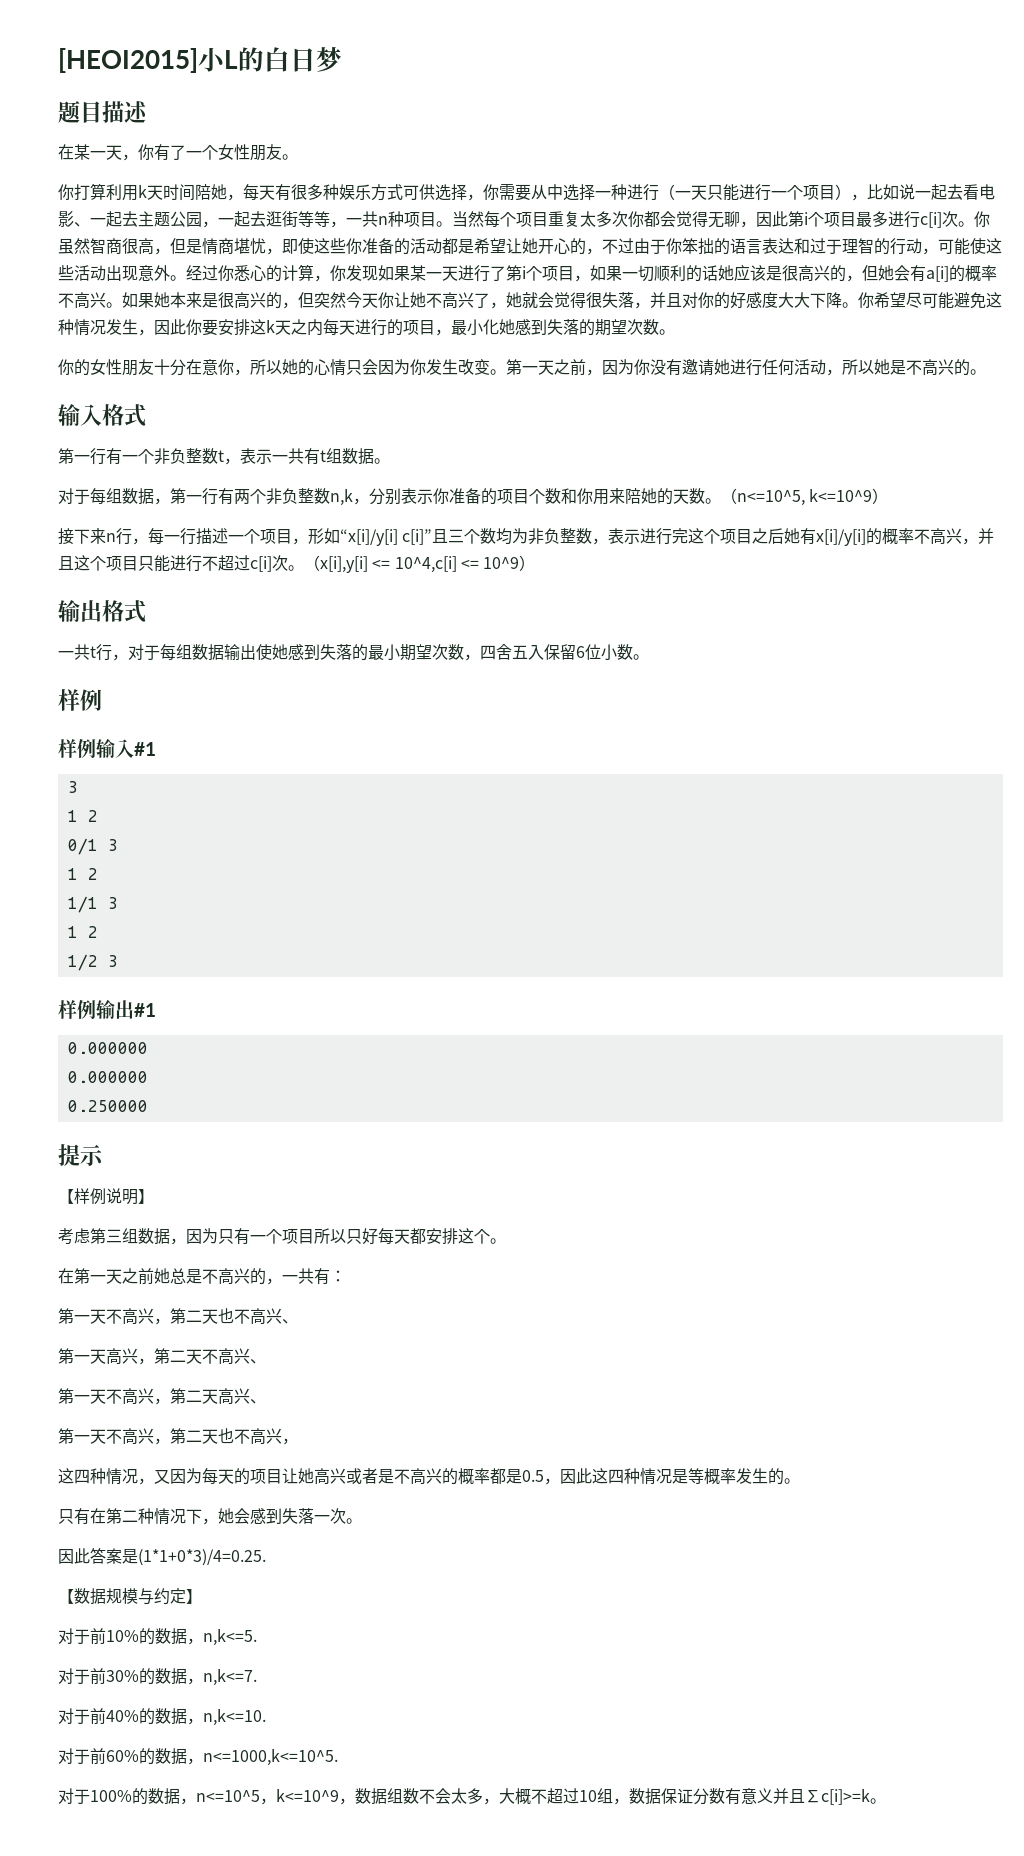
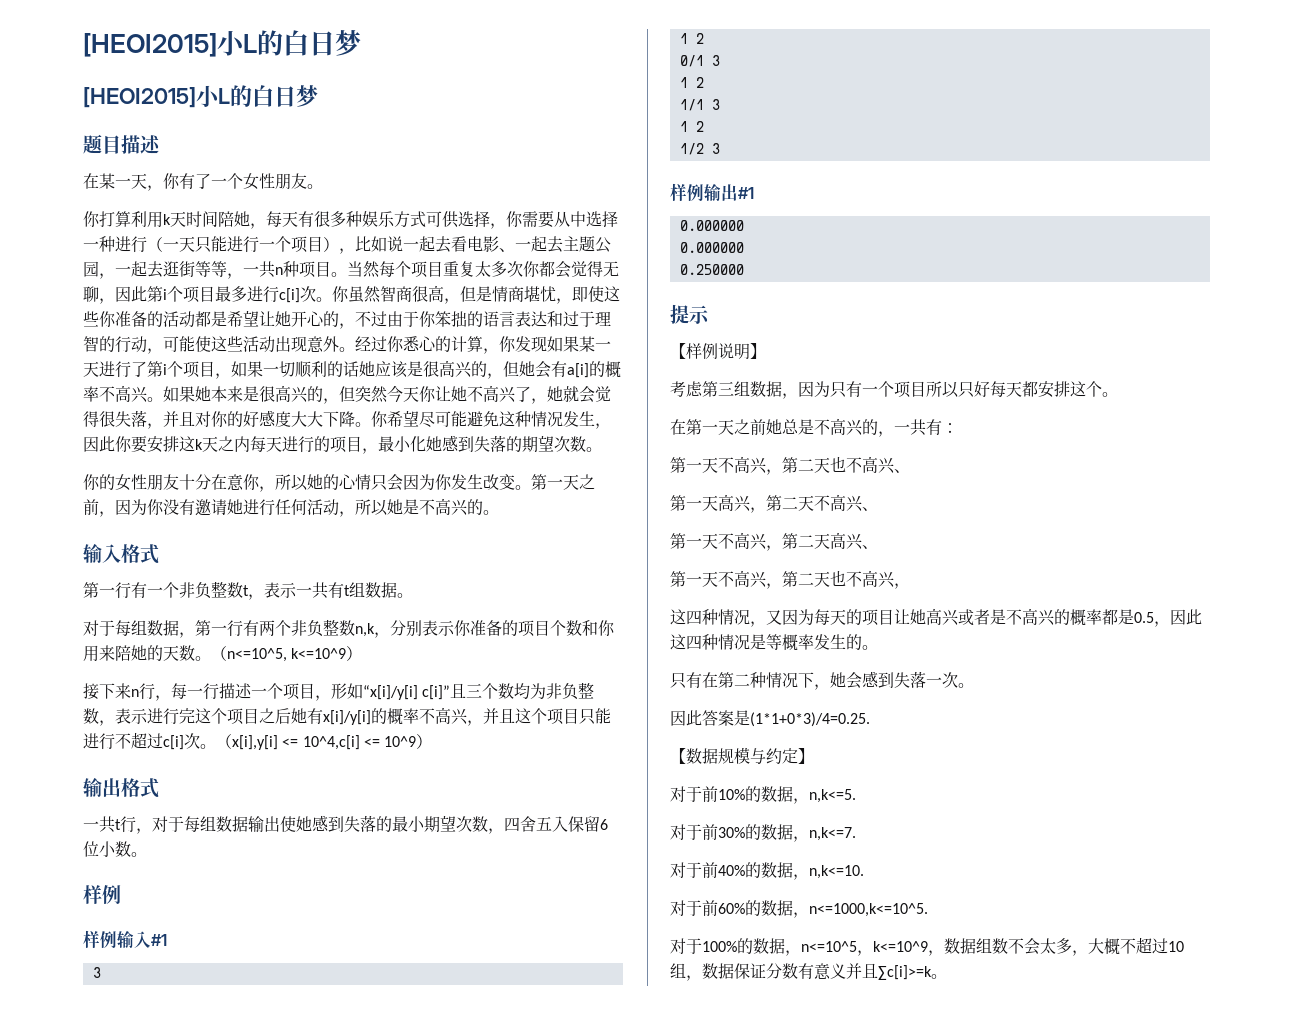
[58,47,342,73] [HEOI2015]小L的白日梦 -> [83,30,361,57] [83,85,318,108] [HEOI2015]小L的白日梦 // [HEOI2015]小L的白日梦

